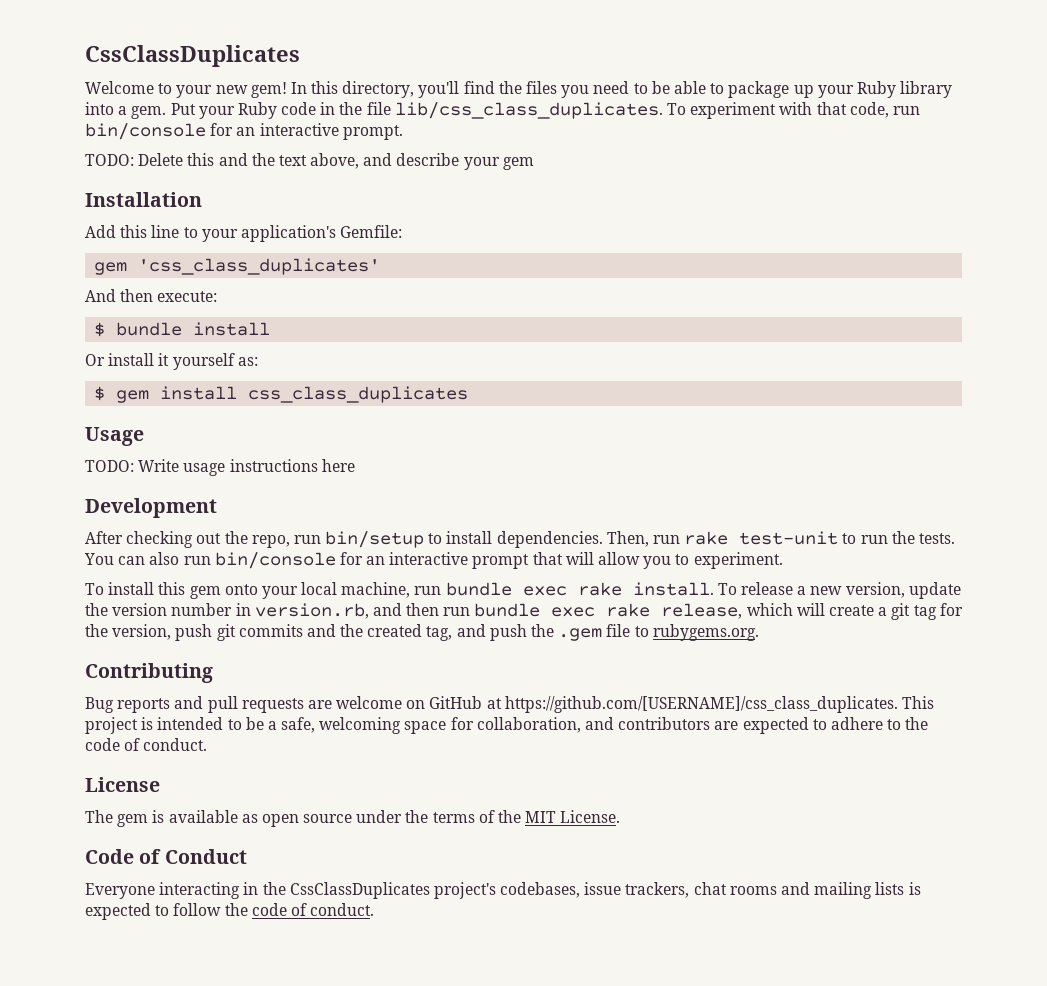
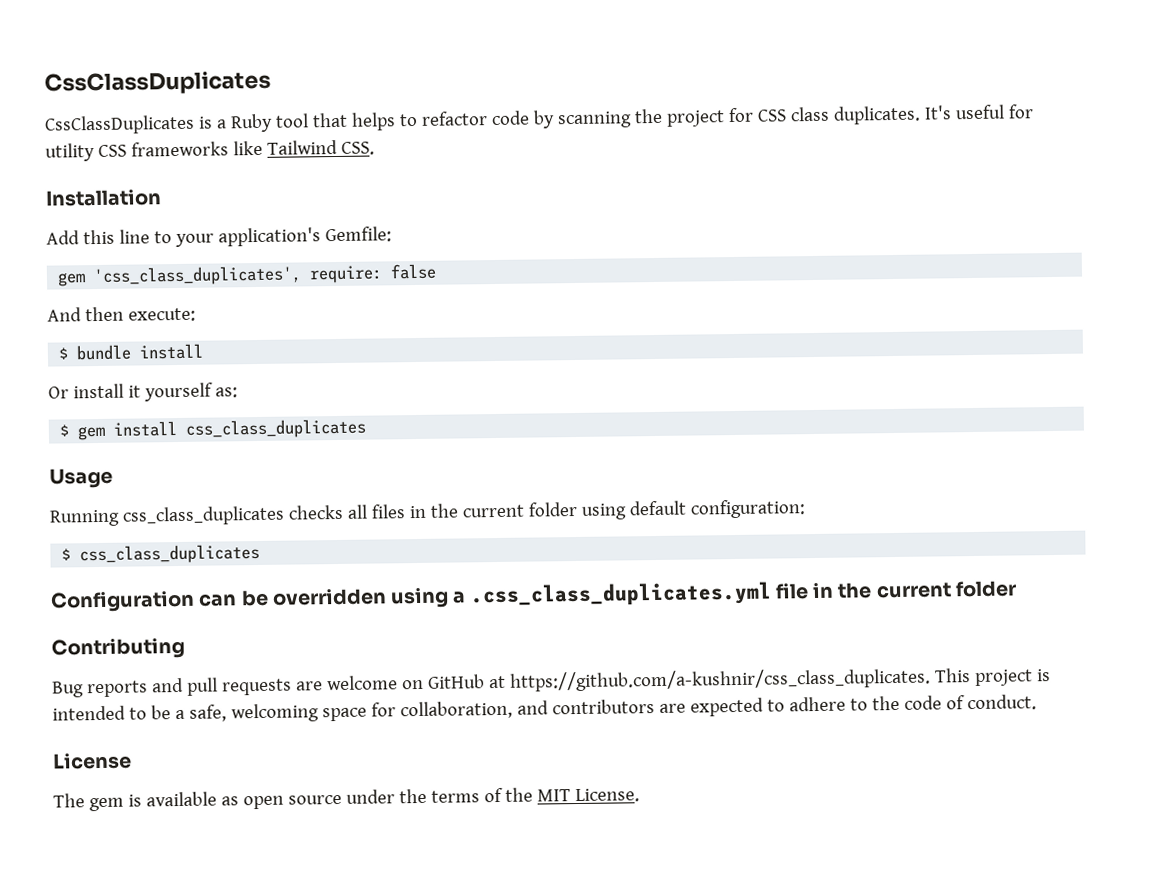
[85,81,953,98] [85,102,920,119] [85,123,403,140] [85,153,534,170] Welcome to your new gem! In this directory, you'll find the files you need to be able to package up your Ruby library into a gem. Put your Ruby code in the file lib/css_class_duplicates. To experiment with that code, run bin/console for an interactive prompt. // TODO: Delete this and the text above, and describe your gem -> [44,104,1034,135] [45,139,375,162] CssClassDuplicates is a Ruby tool that helps to refactor code by scanning the project for CSS class duplicates. It's useful for utility CSS frameworks like Tailwind CSS.
[138,258,381,275] 'css_class_duplicates' -> [93,263,438,287] 'css_class_duplicates', require: false
[85,459,355,476] [85,498,217,518] [85,531,955,548] [84,552,783,569] [85,582,961,599] [85,603,963,620] [85,624,759,641] TODO: Write usage instructions here // Development // After checking out the repo, run bin/setup to install dependencies. Then, run rake test-unit to run the tests. You can also run bin/console for an interactive prompt that will allow you to experiment. // To install this gem onto your local machine, run bundle exec rake install. To release a new version, update the version number in version.rb, and then run bundle exec rake release, which will create a git tag for the version, push git commits and the created tag, and push the .gem file to rubygems.org. -> [49,499,806,527] [61,543,261,565] [50,580,1017,613] Running css_class_duplicates checks all files in the current folder using default configuration: // $ css_class_duplicates // Configuration can be overridden using a .css_class_duplicates.yml file in the current folder
[504,696,898,713] https://github.com/[USERNAME]/css_class_duplicates. -> [508,667,931,692] https://github.com/a-kushnir/css_class_duplicates.
[85,849,247,864] [85,882,921,899] [85,903,375,920] // Code of Conduct // Everyone interacting in the CssClassDuplicates project's codebases, issue trackers, chat rooms and mailing lists is expected to follow the code of conduct. -> (640, 795) none

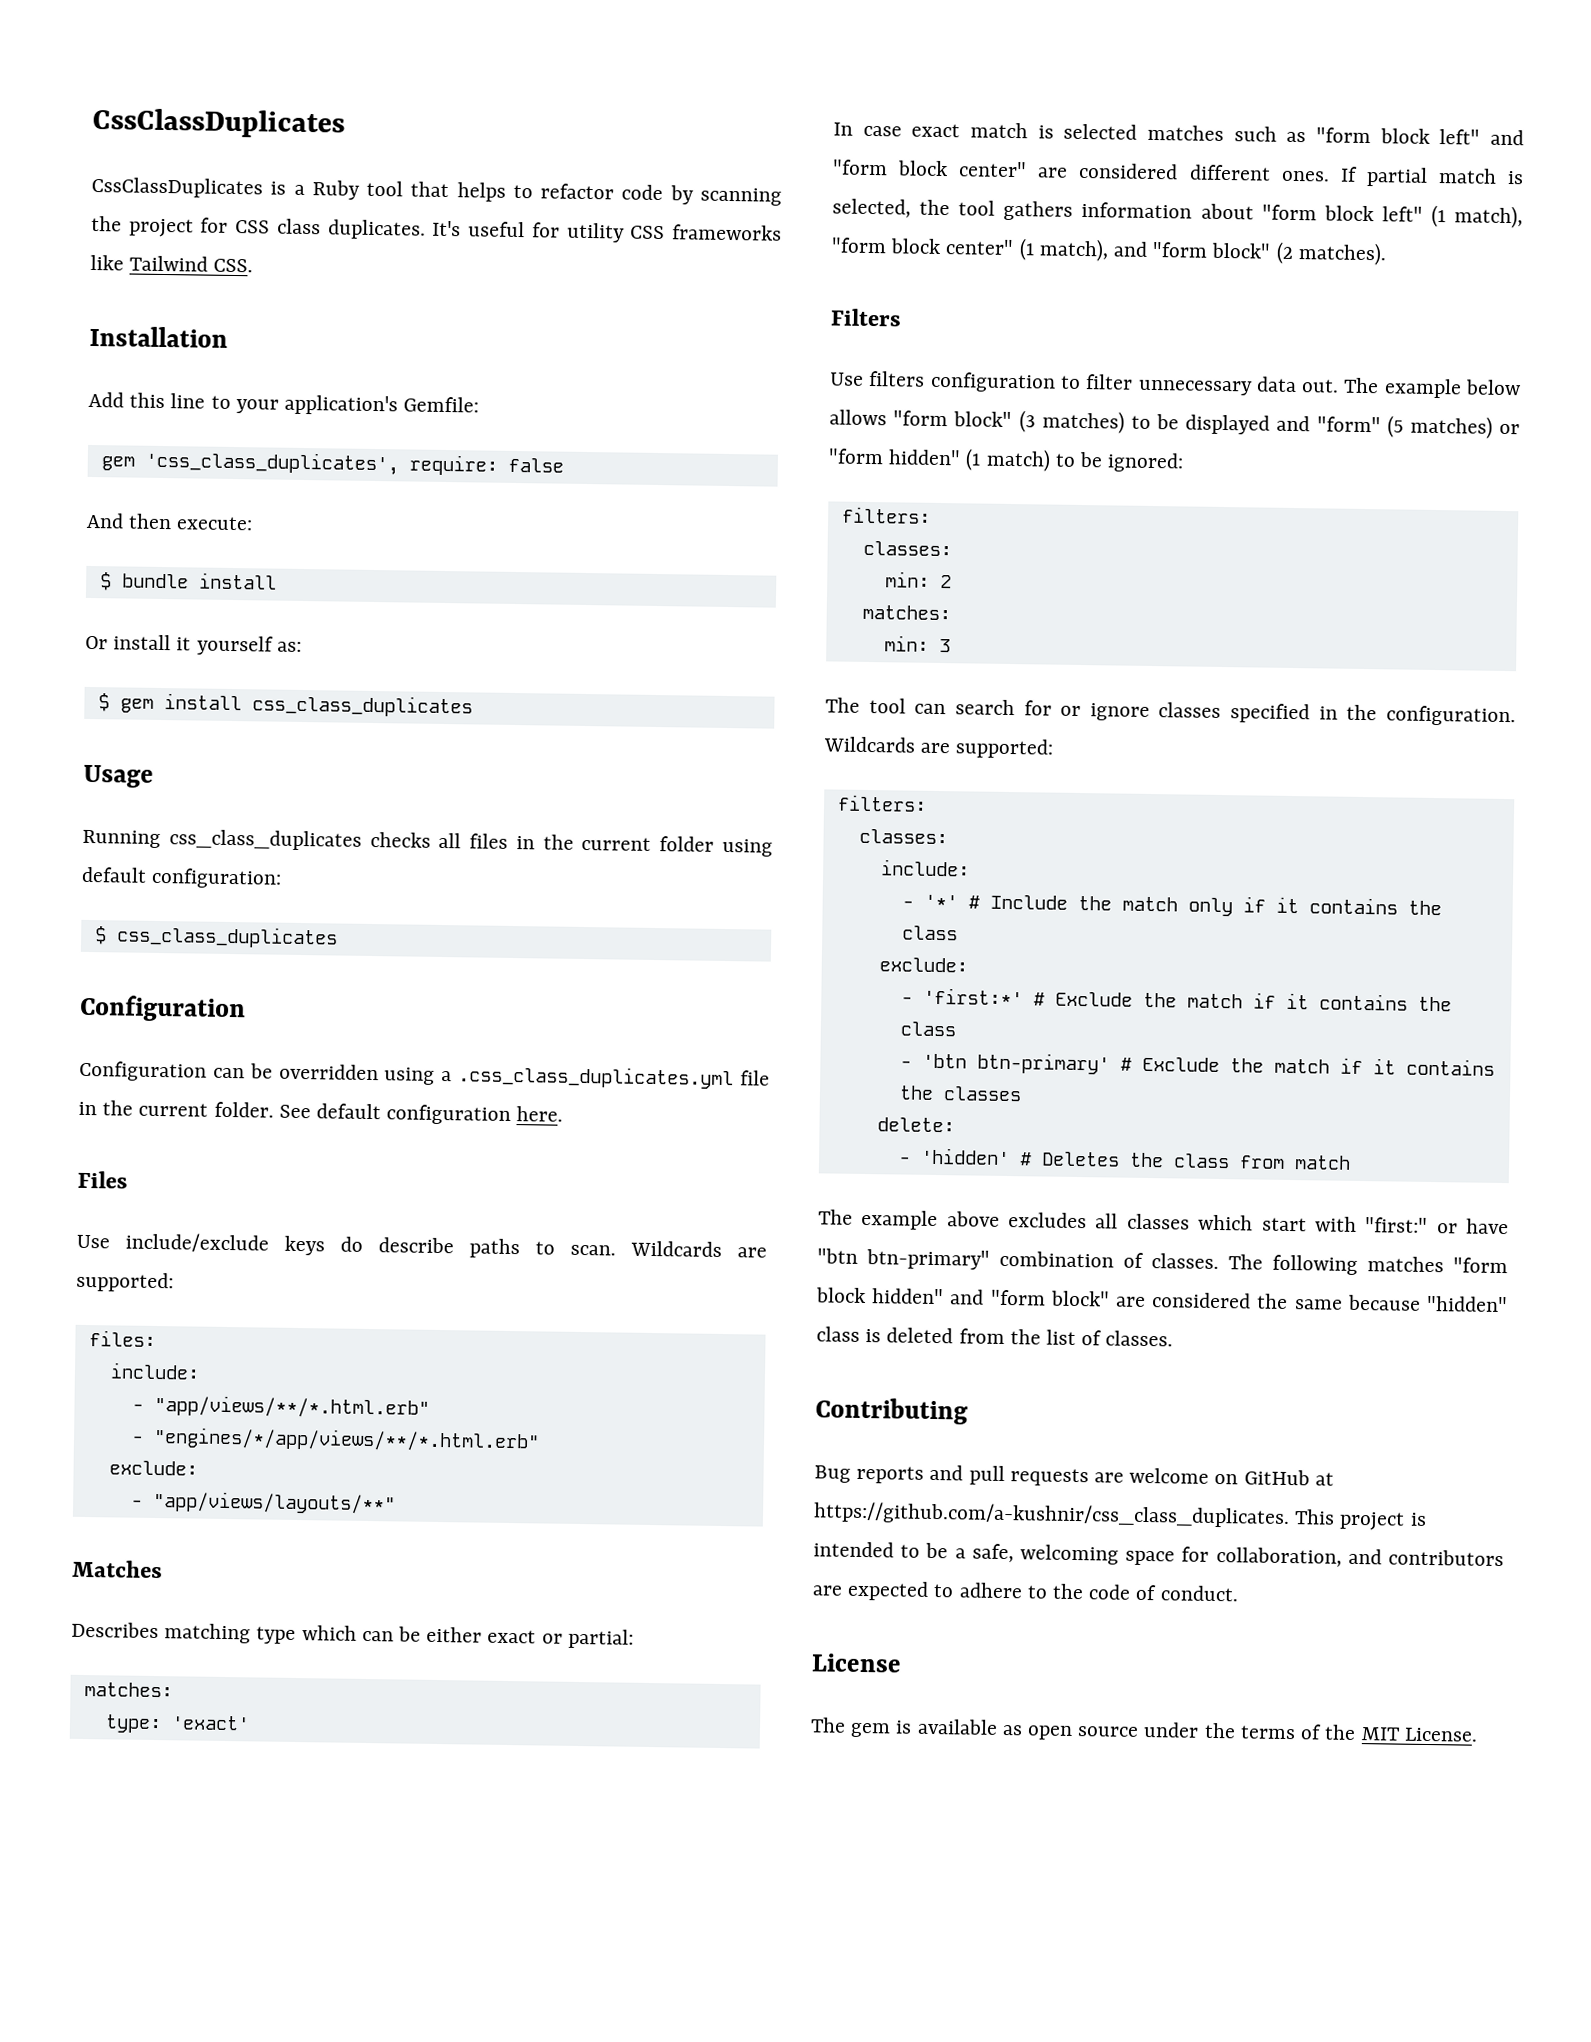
(195, 601) none -> [79,1060,207,1082] // Configuration
[954,580,1017,598] folder -> [213,1101,564,1125] [77,1170,128,1189] [76,1232,767,1259] [76,1271,174,1293] [88,1330,156,1347] [109,1362,200,1380] [131,1394,430,1419] [130,1426,540,1453] [108,1460,198,1476] [130,1490,396,1515] [72,1559,163,1579] [71,1621,634,1649] [83,1682,173,1698] [104,1714,250,1734] [833,122,1524,146] [832,159,1524,187] [832,198,1523,229] [831,237,1387,266] [830,308,902,327] [829,370,1521,399] [829,409,1520,439] [828,448,1185,473] [841,506,931,524] [862,540,952,557] [884,571,952,589] [861,604,951,621] [883,635,951,653] [825,697,1516,727] [823,736,1055,759] [836,794,927,812] [858,828,948,845] [880,859,970,877] [901,894,1442,917] [901,925,958,941] [878,957,968,973] [900,987,1452,1012] [899,1021,956,1037] [899,1052,1495,1076] [898,1085,1022,1102] [876,1117,955,1133] [897,1147,1351,1170] [818,1209,1509,1235] [817,1248,1508,1275] [816,1287,1508,1313] [816,1326,1174,1347] folder. See default configuration here. // Files // Use include/exclude keys do describe paths to scan. Wildcards are supported: // files: // include: // - "app/views/**/*.html.erb" // - "engines/*/app/views/**/*.html.erb" // exclude: // - "app/views/layouts/**" // Matches // Describes matching type which can be either exact or partial: // matches: // type: 'exact' // In case exact match is selected matches such as "form block left" and "form block center" are considered different ones. If partial match is selected, the tool gathers information about "form block left" (1 match), "form block center" (1 match), and "form block" (2 matches). // Filters // Use filters configuration to filter unnecessary data out. The example below allows "form block" (3 matches) to be displayed and "form" (5 matches) or "form hidden" (1 match) to be ignored: // filters: // classes: // min: 2 // matches: // min: 3 // The tool can search for or ignore classes specified in the configuration. Wildcards are supported: // filters: // classes: // include: // - '*' # Include the match only if it contains the class // exclude: // - 'first:*' # Exclude the match if it contains the class // - 'btn btn-primary' # Exclude the match if it contains the classes // delete: // - 'hidden' # Deletes the class from match // The example above excludes all classes which start with "first:" or have "btn btn-primary" combination of classes. The following matches "form block hidden" and "form block" are considered the same because "hidden" class is deleted from the list of classes.

